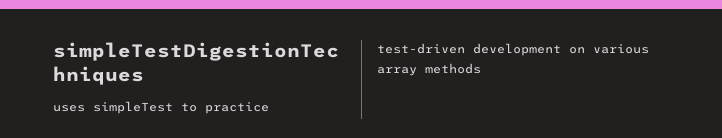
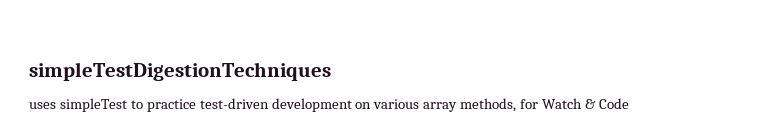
[425,63,481,74] methods -> [460,98,629,112] methods, for Watch & Code

